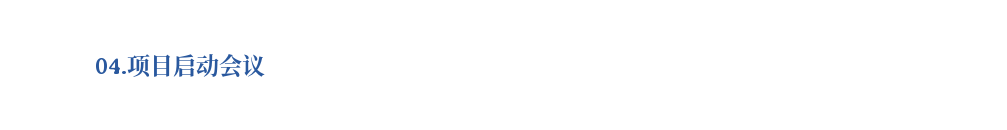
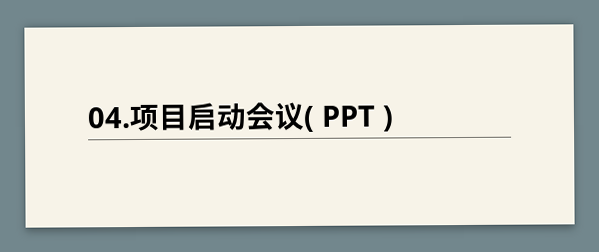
(265, 65) none -> [303,105,394,132] ( PPT )

